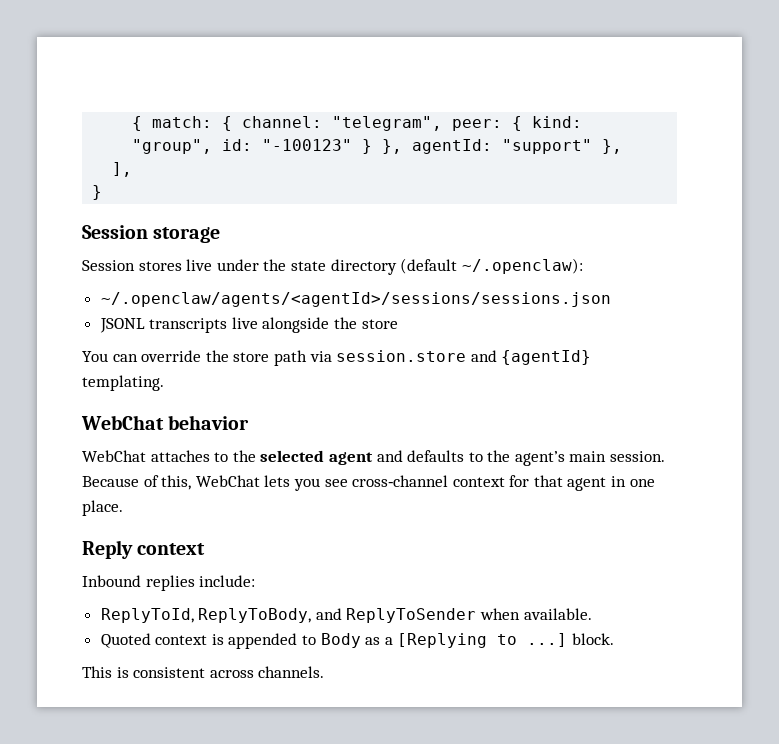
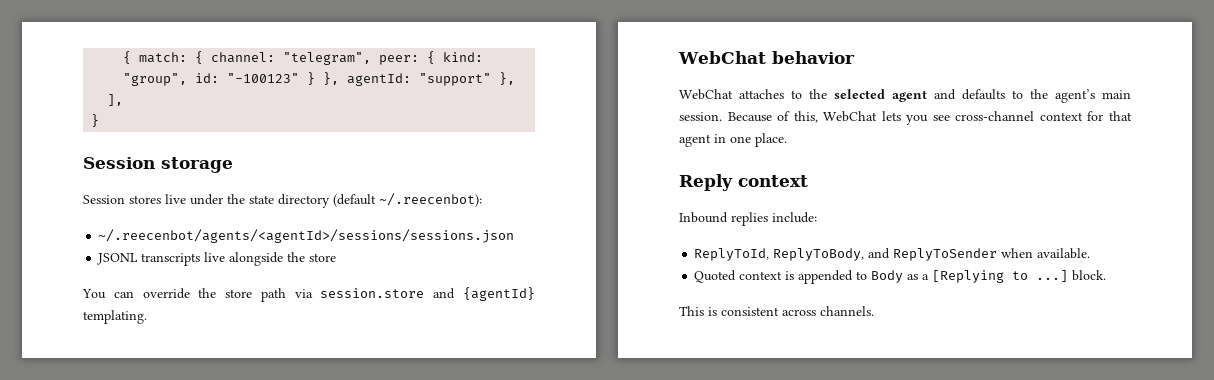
[461,258,583,274] [100,292,611,307] ~/.openclaw): // ~/.openclaw/agents/<agentId>/sessions/sessions.json -> [379,193,482,207] [98,229,515,243] ~/.reecenbot): // ~/.reecenbot/agents/<agentId>/sessions/sessions.json

